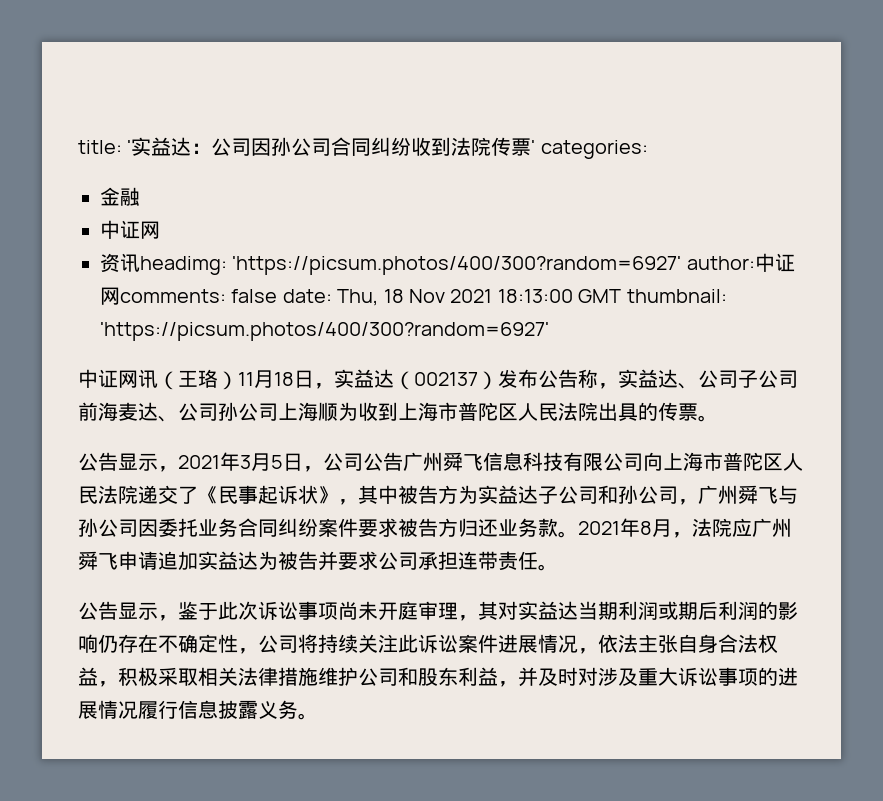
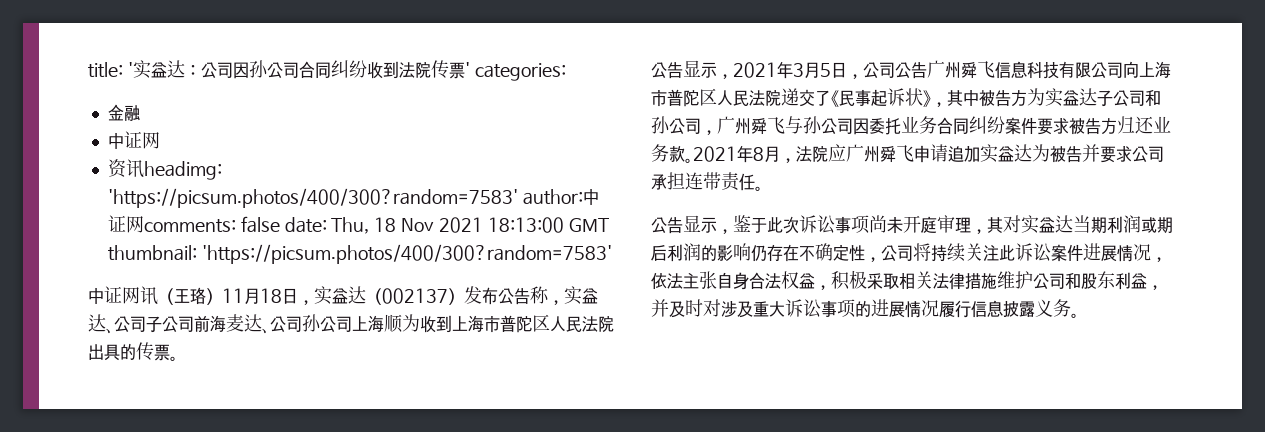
[232,256,682,275] 'https://picsum.photos/400/300?random=6927' -> [107,188,518,208] 'https://picsum.photos/400/300?random=7583'
[100,322,549,341] 'https://picsum.photos/400/300?random=6927' -> [201,244,612,264] 'https://picsum.photos/400/300?random=7583'

